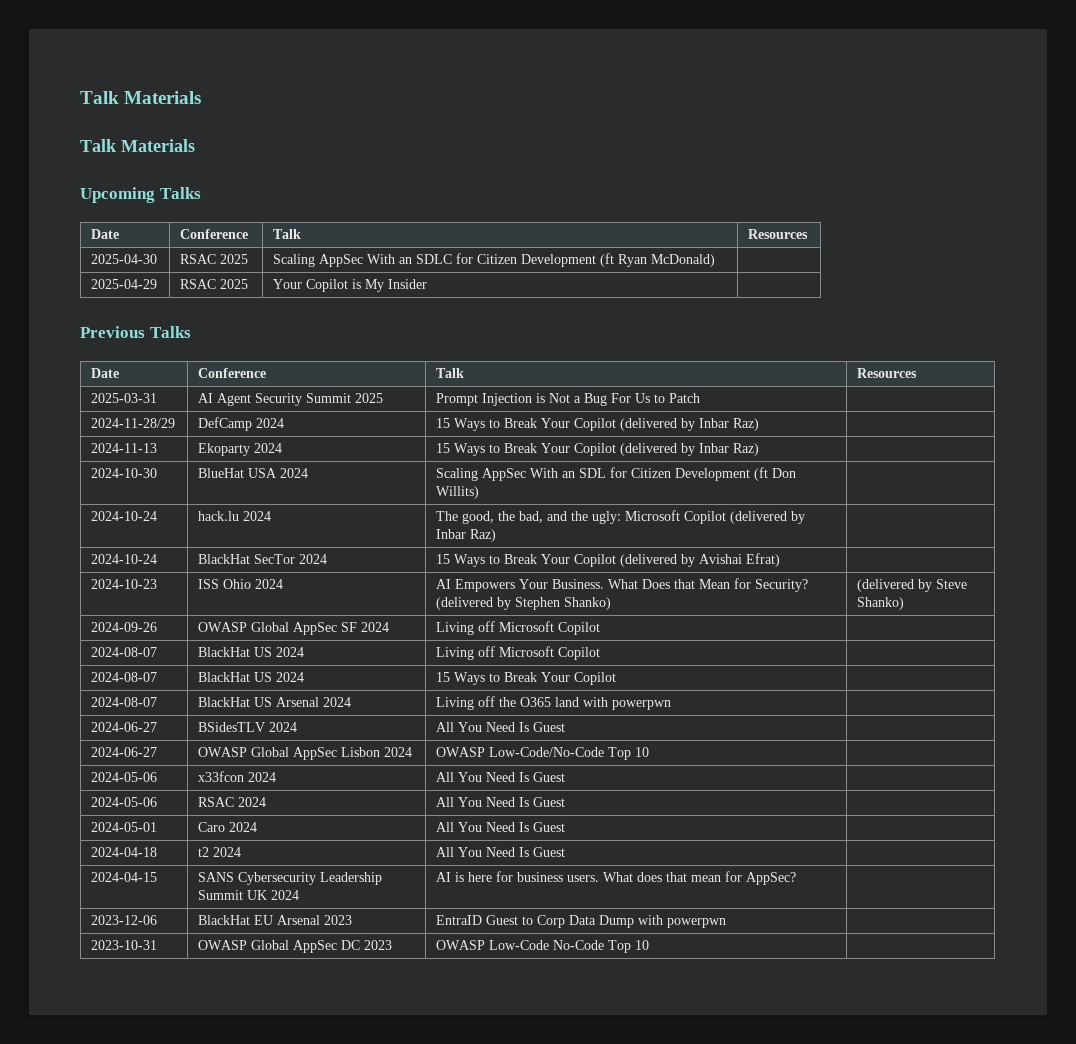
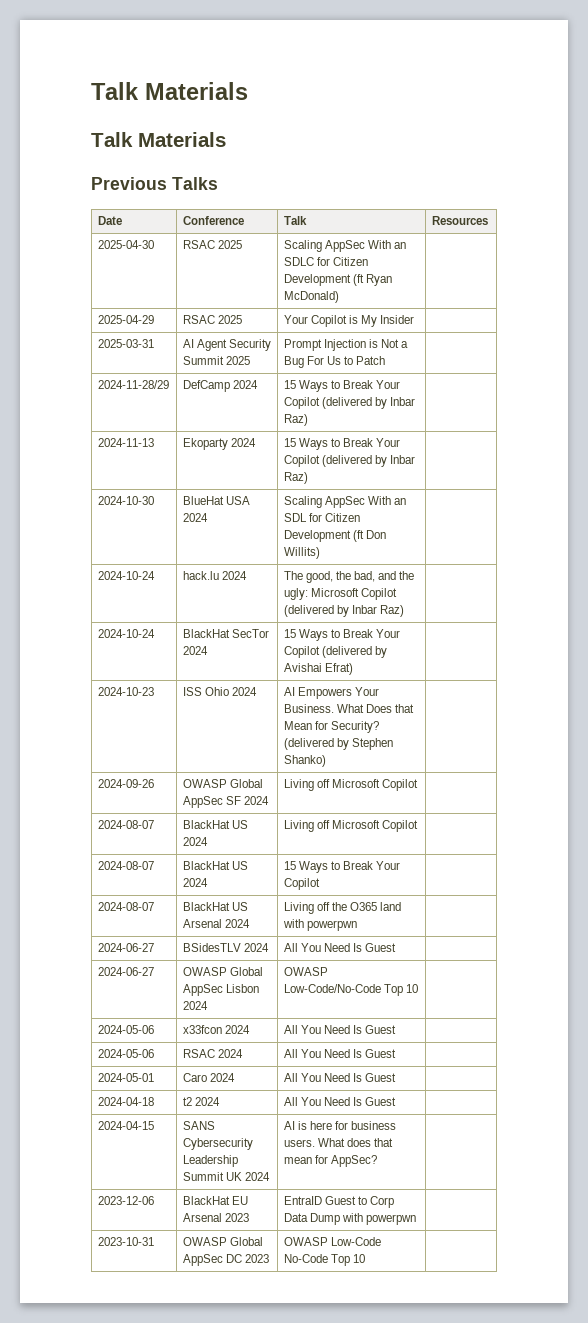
[80,187,155,203] Upcoming -> [91,177,167,190] Previous
[80,326,191,338] [91,368,120,378] [198,368,267,378] [436,368,465,378] [857,368,918,378] // Previous Talks // Date | Conference | Talk | Resources -> (414, 319) none
[857,579,968,592] [857,597,905,610] (delivered by Steve Shanko) -> (326, 761) none

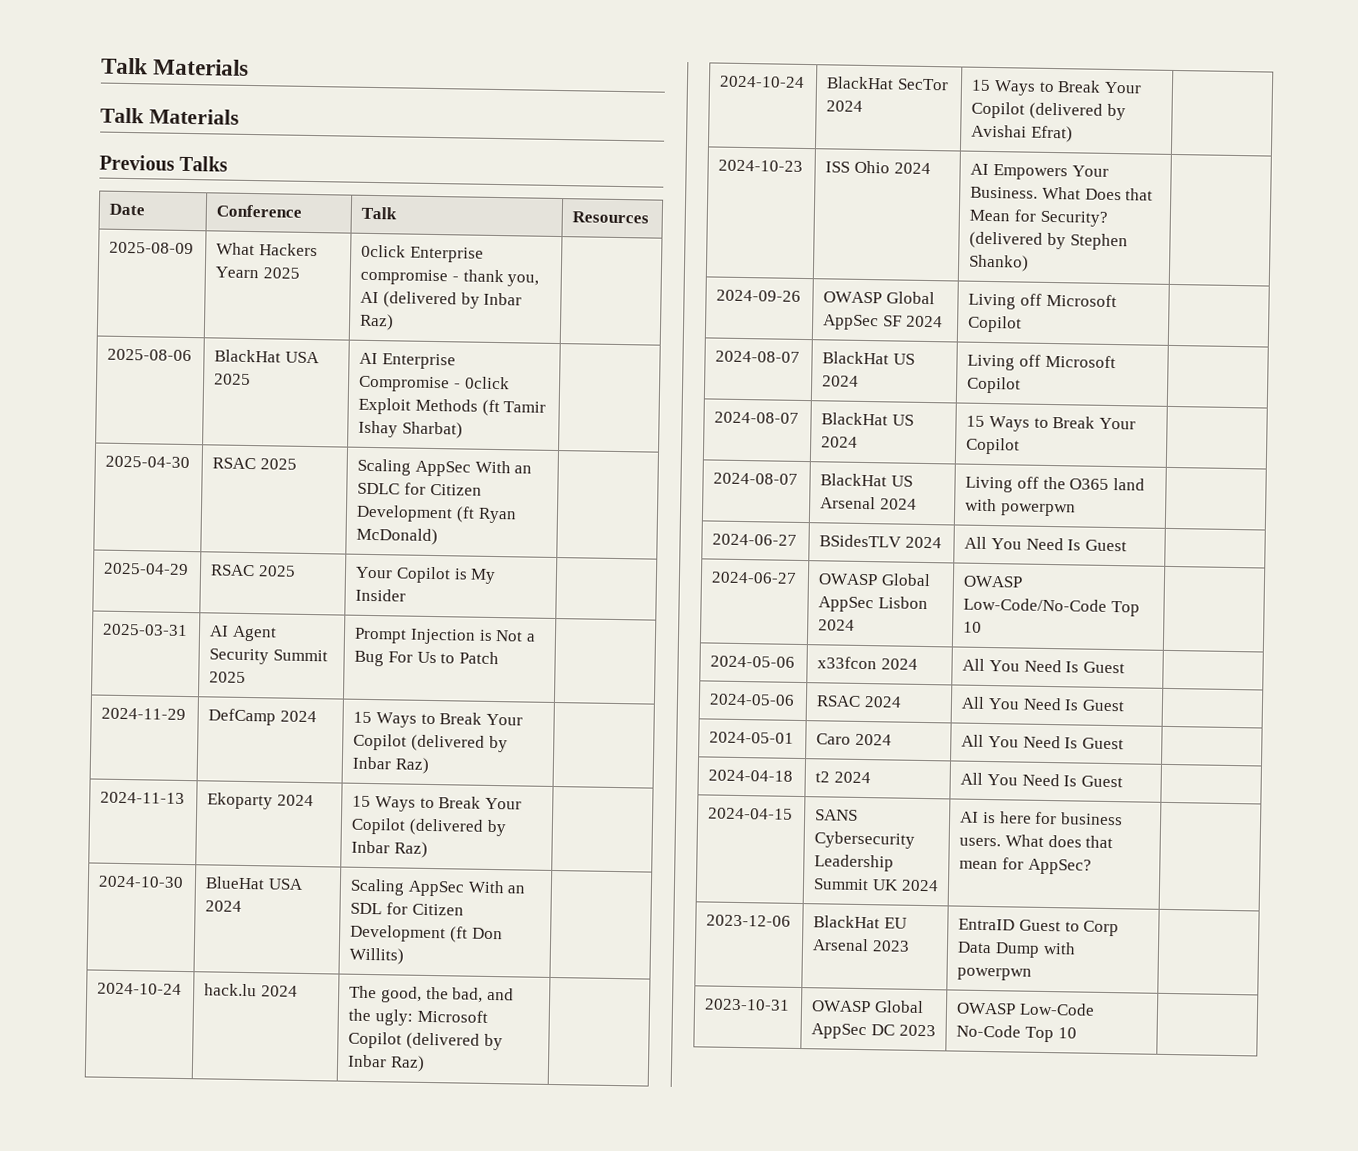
(488, 220) none -> [109,241,195,255] [216,242,318,257] [215,266,300,279] [361,244,484,263] [360,268,540,287] [360,291,523,309] [359,313,395,331] [107,348,193,362] [214,349,320,364] [214,373,252,386] [359,352,456,370] [358,375,510,393] [358,397,547,417] [358,420,463,439] // 2025-08-09 | What Hackers Yearn 2025 | 0click Enterprise compromise - thank you, AI (delivered by Inbar Raz) | // 2025-08-06 | BlackHat USA 2025 | AI Enterprise Compromise - 0click Exploit Methods (ft Tamir Ishay Sharbat) |
[97,380,169,389] 2024-11-28/29 -> [101,707,187,721] 2024-11-29

